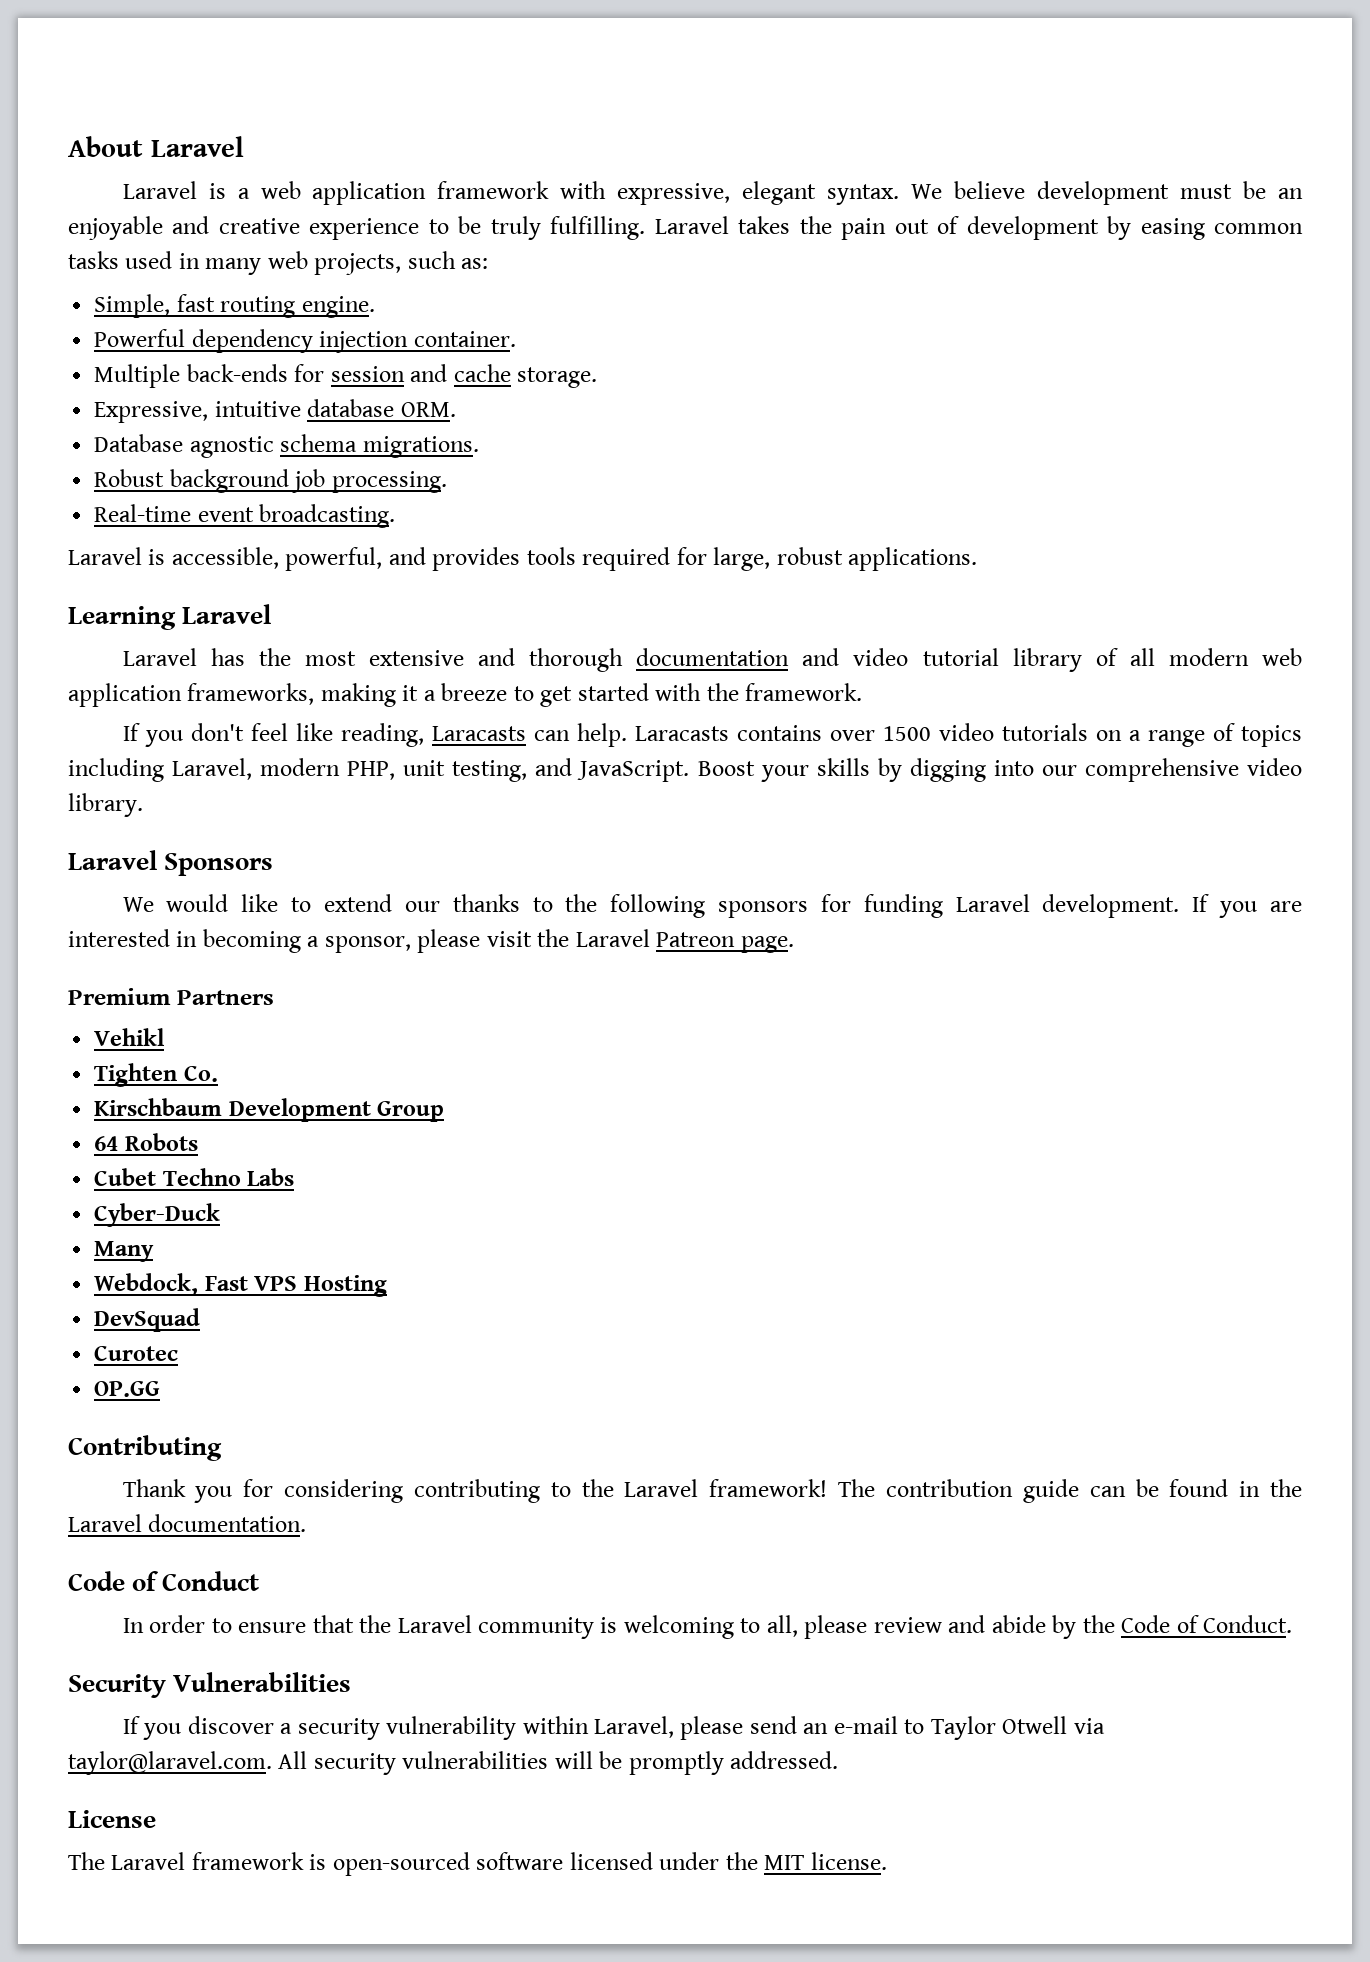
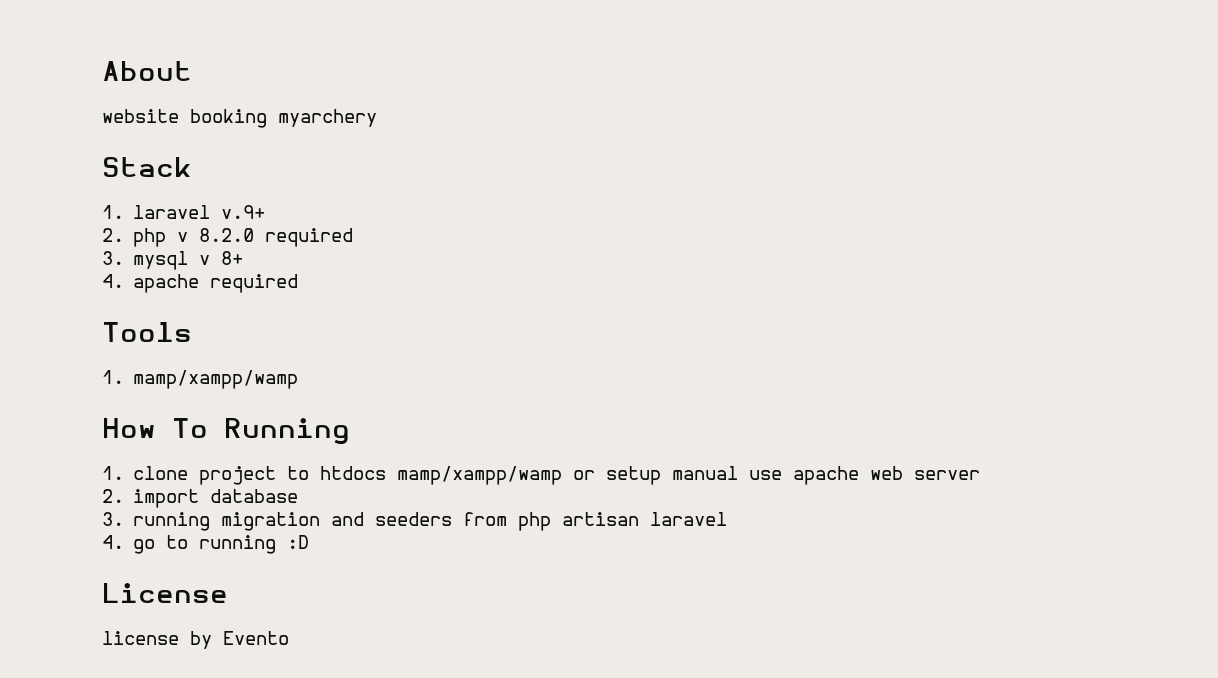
[150,136,244,157] [122,181,1303,205] [68,216,1303,240] [68,251,489,275] [94,294,375,318] [94,329,516,353] [94,364,598,388] [94,399,456,423] [94,434,479,458] [94,469,447,493] [94,504,396,528] [68,547,978,571] [68,604,272,630] [122,648,1302,672] [68,683,863,707] [122,723,1303,747] [68,758,1302,782] [68,793,143,817] [68,850,274,876] [122,894,1302,918] [68,929,794,953] [68,988,274,1005] [94,1028,166,1046] [94,1063,218,1087] [94,1098,445,1122] [94,1133,198,1151] [94,1168,295,1186] [94,1203,221,1227] [94,1241,155,1262] [94,1273,387,1297] [94,1308,201,1332] [94,1346,179,1361] [94,1381,161,1397] [68,1435,222,1461] [122,1479,1303,1503] [68,1514,307,1532] [68,1571,260,1591] [122,1615,1293,1639] [68,1672,352,1698] [122,1716,1105,1740] [68,1751,839,1775] [68,1810,156,1828] [68,1852,887,1876] Laravel // Laravel is a web application framework with expressive, elegant syntax. We believe development must be an enjoyable and creative experience to be truly fulfilling. Laravel takes the pain out of development by easing common tasks used in many web projects, such as: // Simple, fast routing engine. // Powerful dependency injection container. // Multiple back-ends for session and cache storage. // Expressive, intuitive database ORM. // Database agnostic schema migrations. // Robust background job processing. // Real-time event broadcasting. // Laravel is accessible, powerful, and provides tools required for large, robust applications. // Learning Laravel // Laravel has the most extensive and thorough documentation and video tutorial library of all modern web application frameworks, making it a breeze to get started with the framework. // If you don't feel like reading, Laracasts can help. Laracasts contains over 1500 video tutorials on a range of topics including Laravel, modern PHP, unit testing, and JavaScript. Boost your skills by digging into our comprehensive video library. // Laravel Sponsors // We would like to extend our thanks to the following sponsors for funding Laravel development. If you are interested in becoming a sponsor, please visit the Laravel Patreon page. // Premium Partners // Vehikl // Tighten Co. // Kirschbaum Development Group // 64 Robots // Cubet Techno Labs // Cyber-Duck // Many // Webdock, Fast VPS Hosting // DevSquad // Curotec // OP.GG // Contributing // Thank you for considering contributing to the Laravel framework! The contribution guide can be found in the Laravel documentation. // Code of Conduct // In order to ensure that the Laravel community is welcoming to all, please review and abide by the Code of Conduct. // Security Vulnerabilities // If you discover a security vulnerability within Laravel, please send an e-mail to Taylor Otwell via taylor@laravel.com. All security vulnerabilities will be promptly addressed. // License // The Laravel framework is open-sourced software licensed under the MIT license. -> [102,109,377,128] [102,157,192,177] [102,205,266,219] [102,228,354,247] [102,251,244,270] [102,274,299,293] [102,322,192,342] [102,370,299,389] [102,418,350,445] [102,466,981,485] [102,489,299,508] [102,512,728,531] [102,535,310,554] [102,583,228,603] [102,631,289,649] // website booking myarchery // Stack // 1. laravel v.9+ // 2. php v 8.2.0 required // 3. mysql v 8+ // 4. apache required // Tools // 1. mamp/xampp/wamp // How To Running // 1. clone project to htdocs mamp/xampp/wamp or setup manual use apache web server // 2. import database // 3. running migration and seeders from php artisan laravel // 4. go to running :D // License // license by Evento

